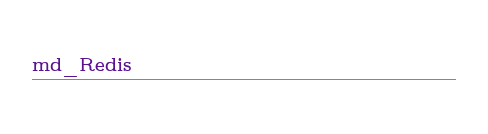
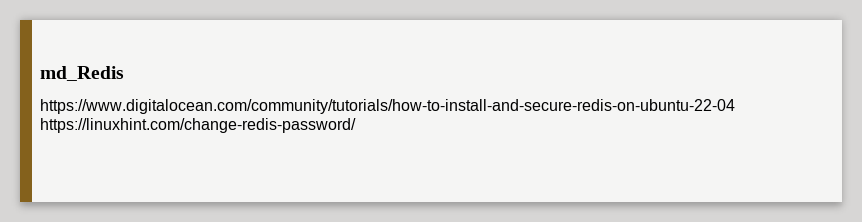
(132, 67) none -> [40,99,735,114] [40,118,356,133] // https://www.digitalocean.com/community/tutorials/how-to-install-and-secure-redis-on-ubuntu-22-04 https://linuxhint.com/change-redis-password/

